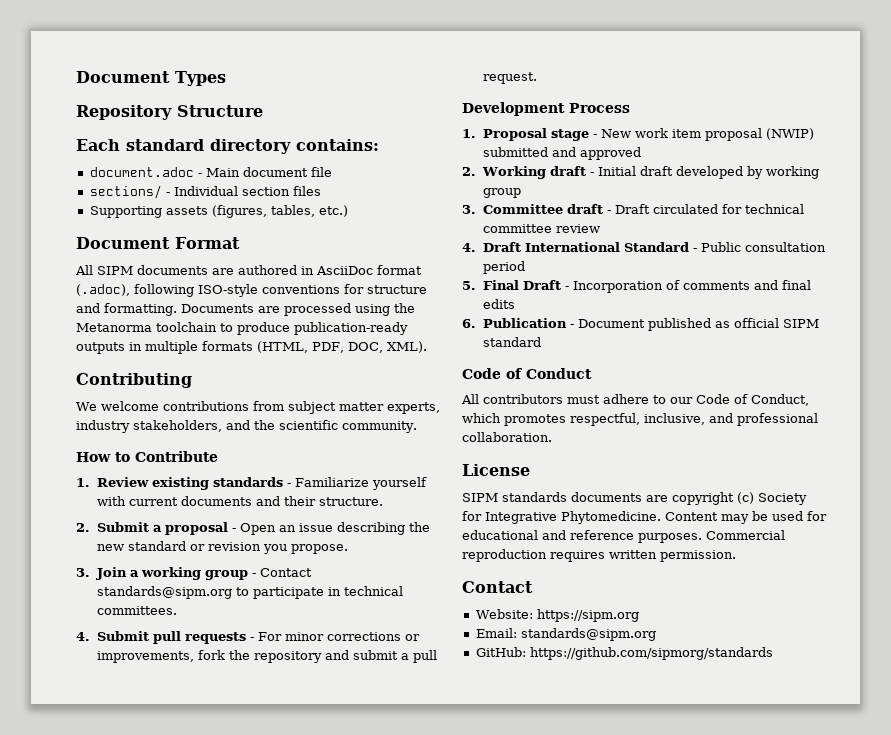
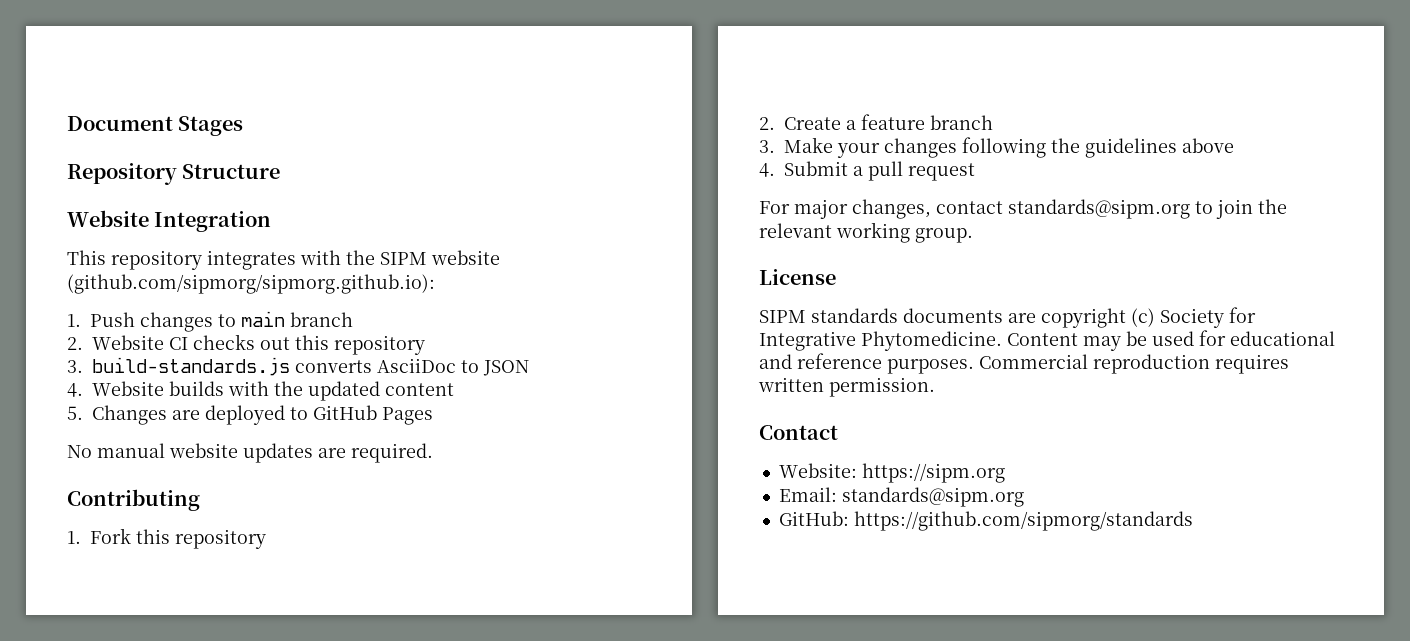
[76,71,226,86] Document Types -> [67,116,244,136] Document Stages
[76,139,379,154] [89,167,332,177] [89,185,321,199] [89,205,348,218] [76,237,240,249] [75,265,422,275] [76,284,427,297] [76,303,415,316] [76,322,408,335] [76,341,427,354] [76,373,192,388] [76,401,440,414] [76,420,417,433] [76,451,218,462] [76,477,428,490] [97,496,384,506] [76,522,431,535] [97,541,349,554] [76,567,313,580] [97,586,404,599] [97,606,178,615] [76,631,421,644] [97,650,438,663] [483,72,538,84] [462,102,630,116] [462,128,815,141] [483,147,642,160] [462,166,820,179] [483,188,522,198] [462,204,805,214] [483,224,601,233] [462,242,827,252] [483,261,526,274] [462,280,812,293] [483,299,516,309] [462,318,820,331] [483,337,542,347] [462,368,592,379] [461,394,809,406] [462,413,818,426] [462,432,552,442] Each standard directory contains: // document.adoc - Main document file // sections/ - Individual section files // Supporting assets (figures, tables, etc.) // Document Format // All SIPM documents are authored in AsciiDoc format (.adoc), following ISO-style conventions for structure and formatting. Documents are processed using the Metanorma toolchain to produce publication-ready outputs in multiple formats (HTML, PDF, DOC, XML). // Contributing // We welcome contributions from subject matter experts, industry stakeholders, and the scientific community. // How to Contribute // 1. Review existing standards - Familiarize yourself with current documents and their structure. // 2. Submit a proposal - Open an issue describing the new standard or revision you propose. // 3. Join a working group - Contact standards@sipm.org to participate in technical committees. // 4. Submit pull requests - For minor corrections or improvements, fork the repository and submit a pull request. // Development Process // 1. Proposal stage - New work item proposal (NWIP) submitted and approved // 2. Working draft - Initial draft developed by working group // 3. Committee draft - Draft circulated for technical committee review // 4. Draft International Standard - Public consultation period // 5. Final Draft - Incorporation of comments and final edits // 6. Publication - Document published as official SIPM standard // Code of Conduct // All contributors must adhere to our Code of Conduct, which promotes respectful, inclusive, and professional collaboration. -> [67,210,272,232] [67,250,500,270] [67,274,435,294] [67,311,353,332] [67,334,425,355] [67,357,529,376] [67,381,454,401] [67,405,433,425] [67,443,433,463] [67,489,200,511] [67,528,266,549] [759,114,993,130] [759,137,1234,158] [759,161,975,181] [759,199,1287,219] [759,222,973,243] Website Integration // This repository integrates with the SIPM website (github.com/sipmorg/sipmorg.github.io): // 1. Push changes to main branch // 2. Website CI checks out this repository // 3. build-standards.js converts AsciiDoc to JSON // 4. Website builds with the updated content // 5. Changes are deployed to GitHub Pages // No manual website updates are required. // Contributing // 1. Fork this repository // 2. Create a feature branch // 3. Make your changes following the guidelines above // 4. Submit a pull request // For major changes, contact standards@sipm.org to join the relevant working group.

